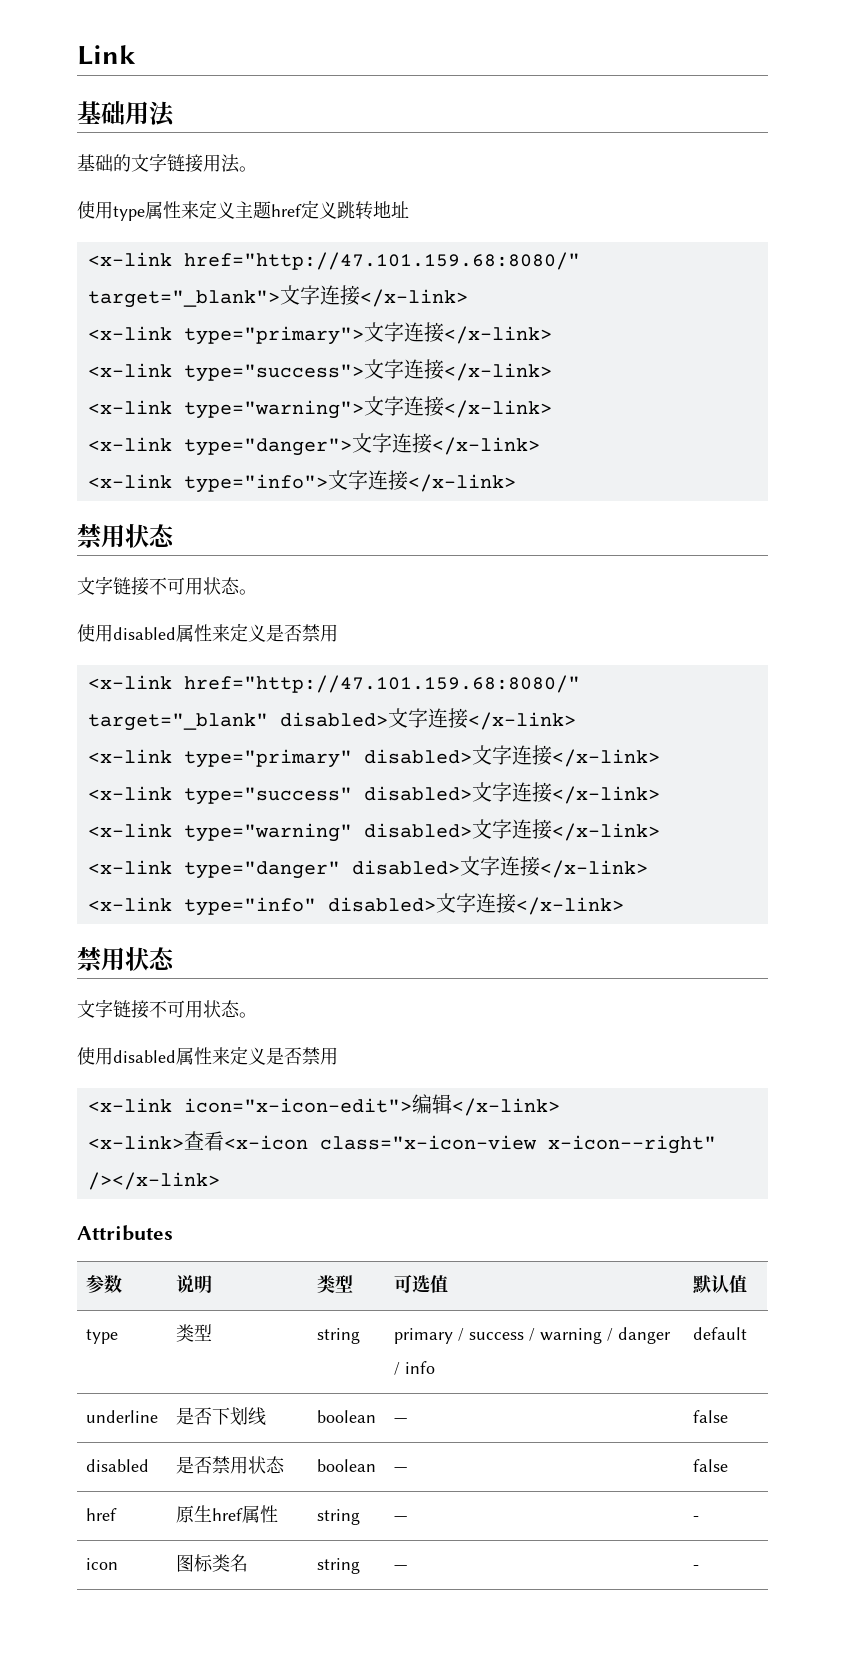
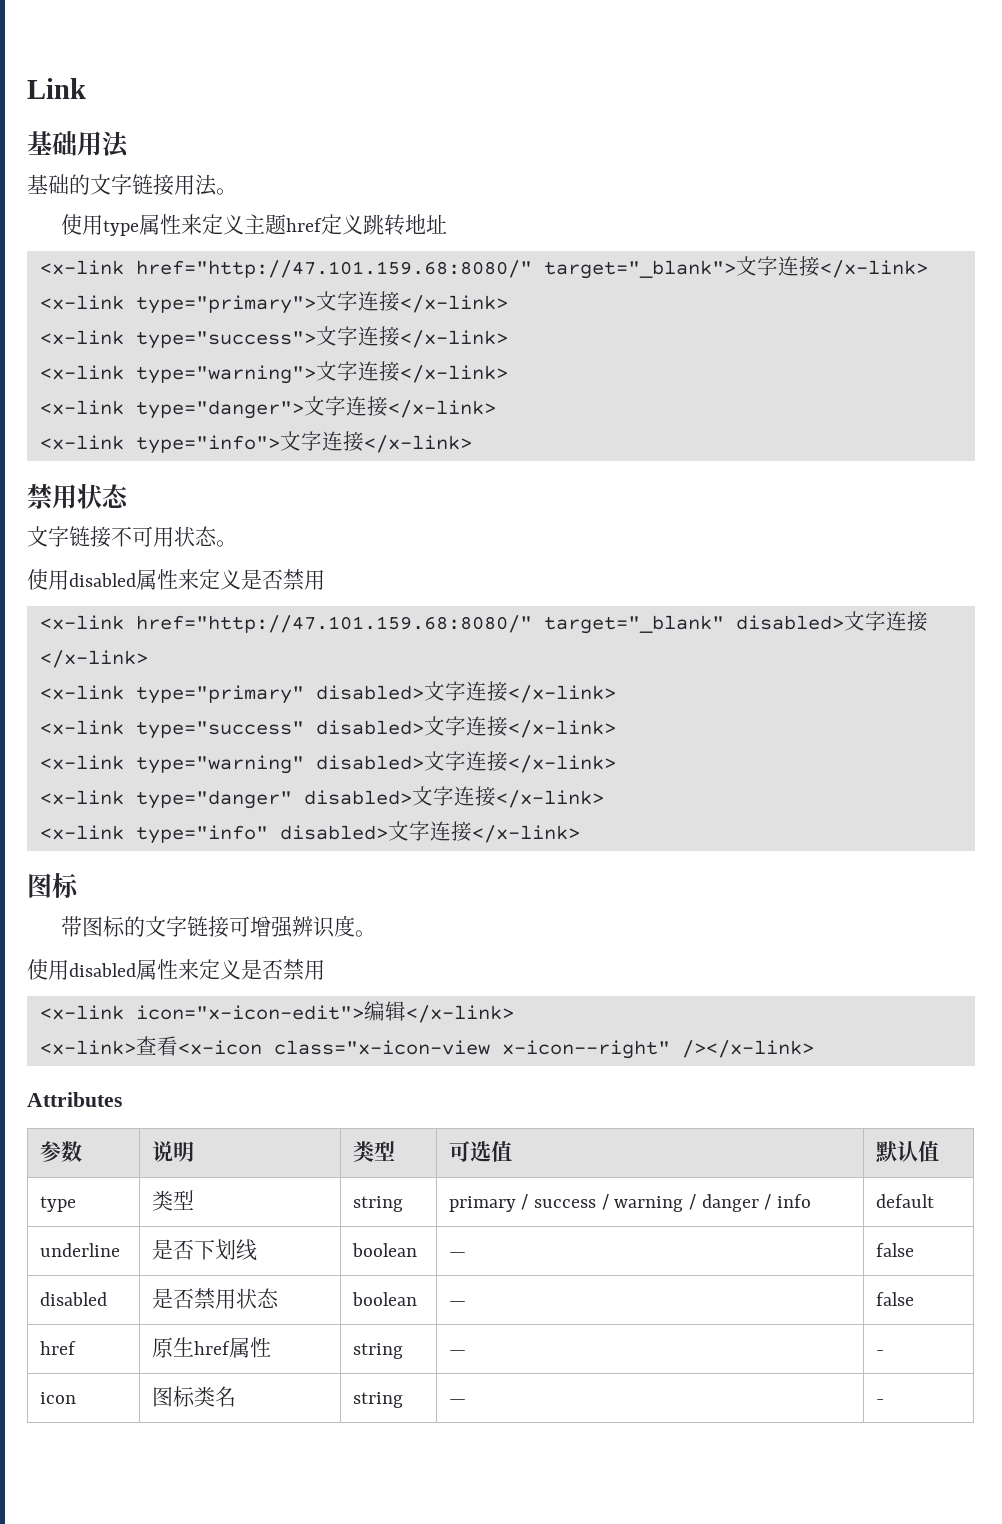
[77,947,175,972] [77,999,240,1019] 禁用状态 // 文字链接不可用状态 -> [27,873,79,899] [60,915,355,938] 图标 // 带图标的文字链接可增强辨识度

